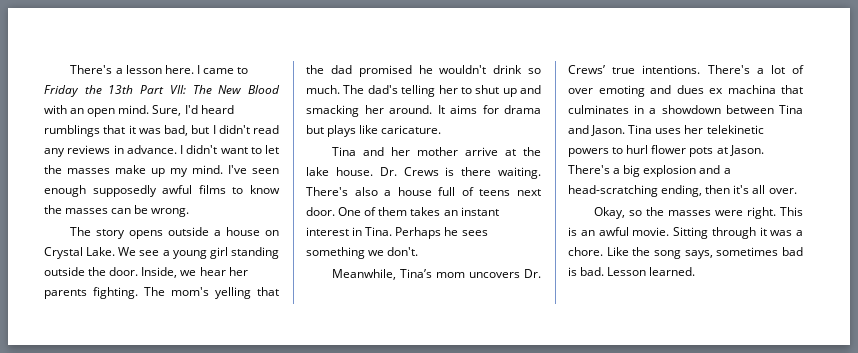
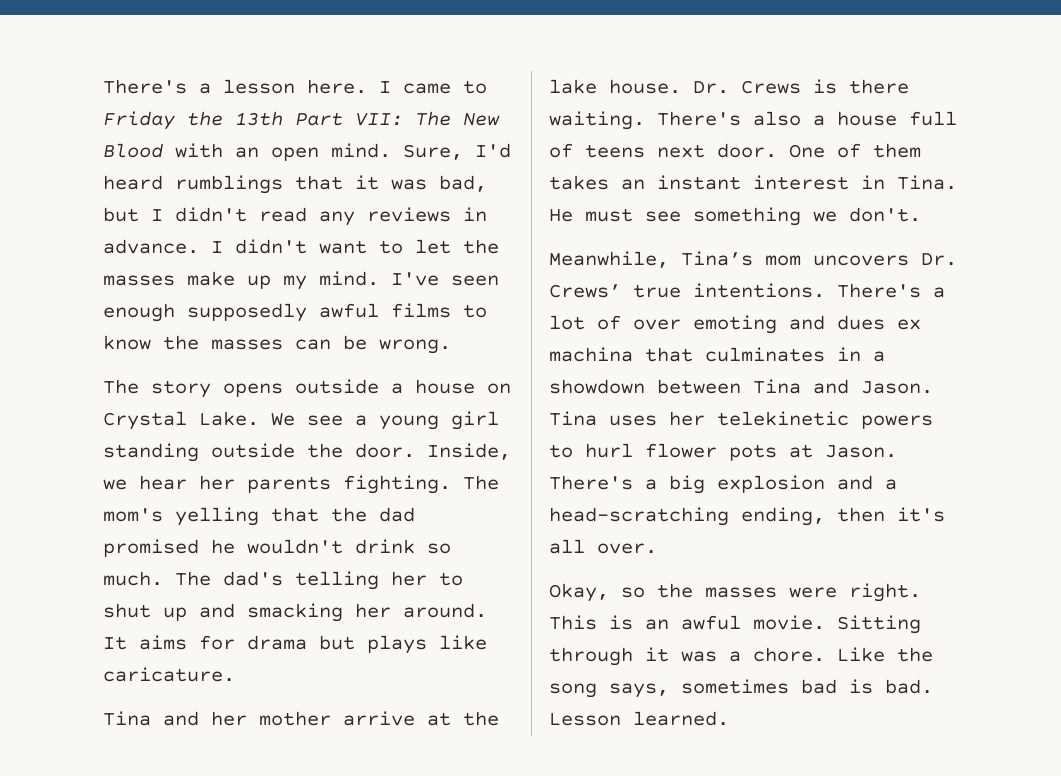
[395,227,488,239] Perhaps he sees -> [549,208,681,222] He must see

